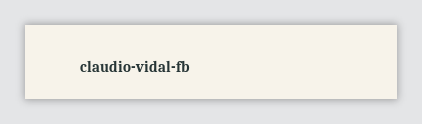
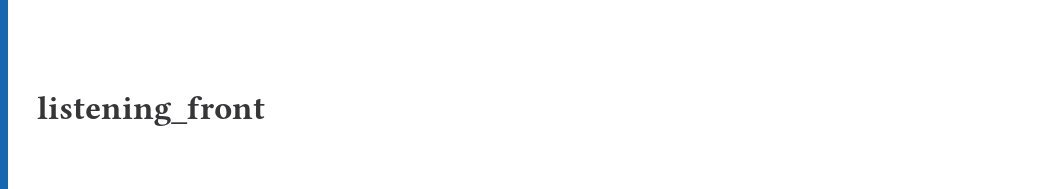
[80,60,190,72] claudio-vidal-fb -> [37,96,265,126] listening_front

